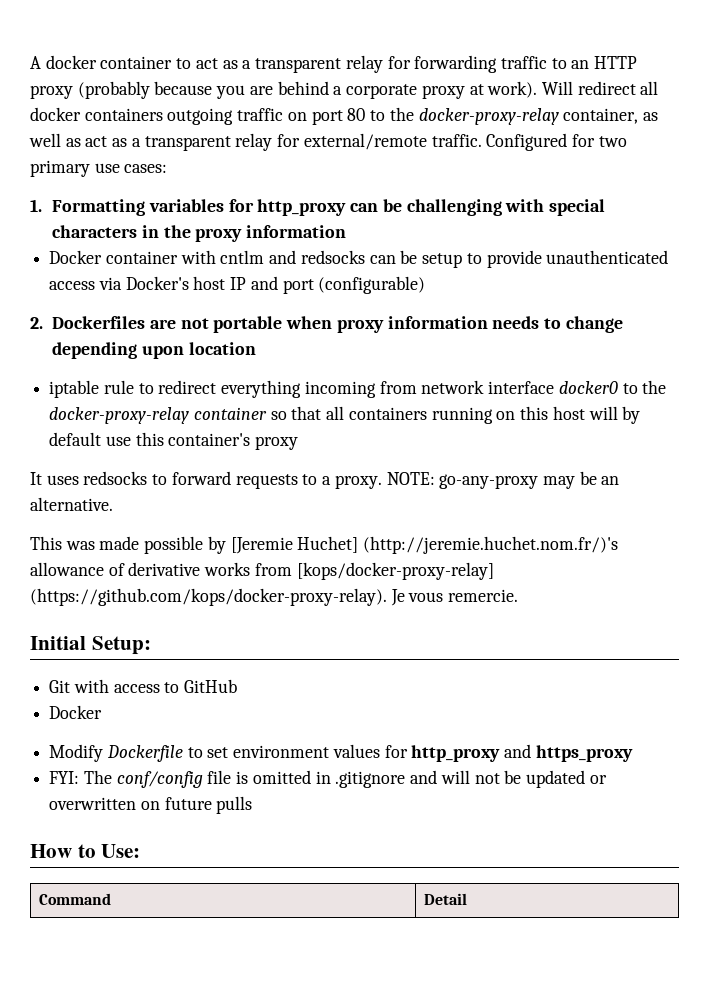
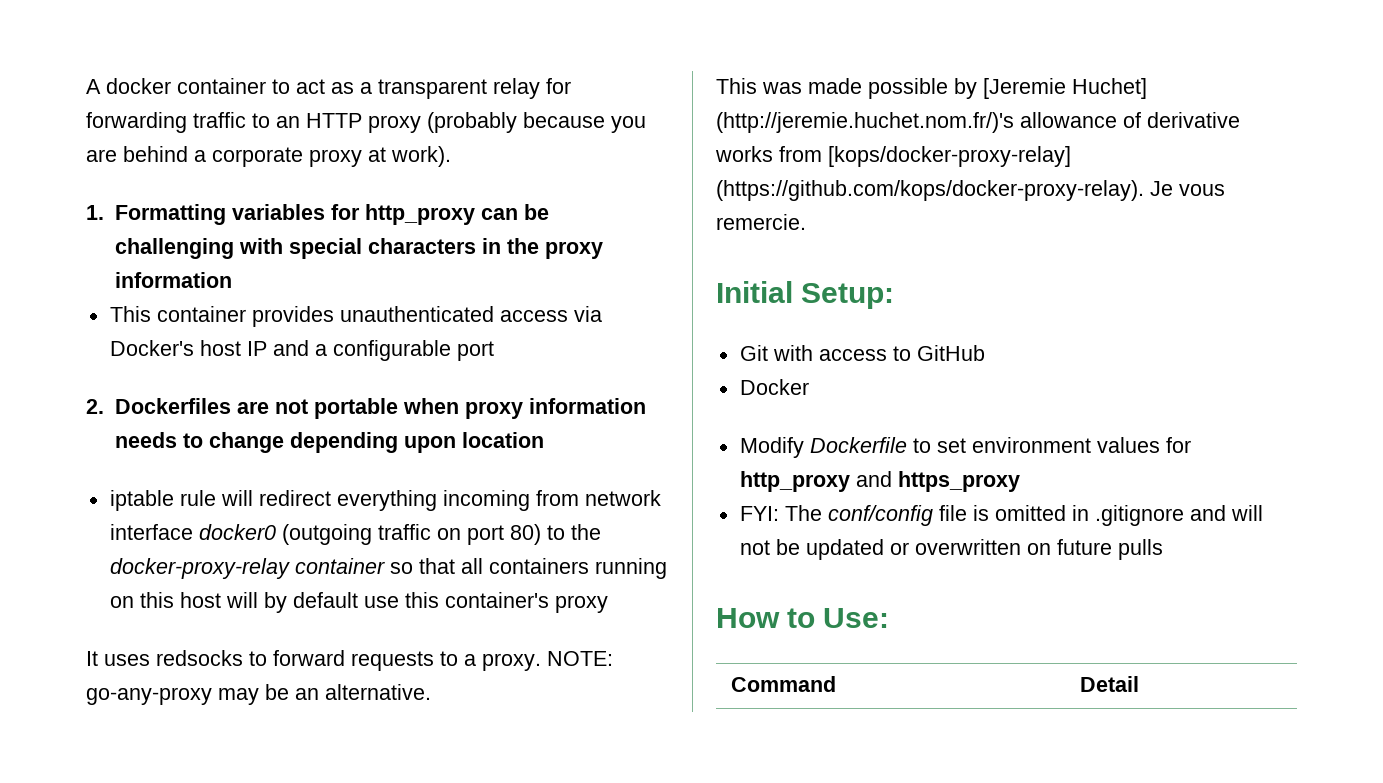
[541,81,659,95] [30,107,658,125] [29,133,627,151] [30,160,168,177] Will redirect all docker containers outgoing traffic on port 80 to the docker-proxy-relay container, as well as act as a transparent relay for external/remote traffic. Configured for two primary use cases: -> (451, 156) none
[49,250,542,268] Docker container with cntlm and redsocks can be setup to provide -> [109,306,334,327] This container provides
[282,276,426,294] port (configurable) -> [314,340,494,361] a configurable port
[138,383,154,394] to -> [220,490,253,506] will
(618, 387) none -> [281,524,541,545] (outgoing traffic on port 80)

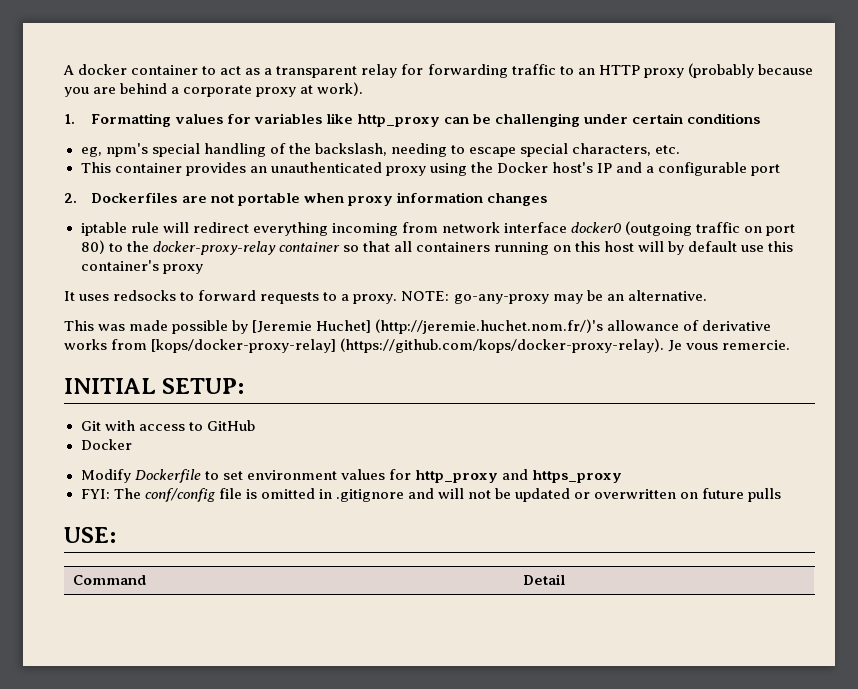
[231,204,549,225] [114,238,603,259] [114,272,232,288] [109,306,602,327] [109,340,241,356] variables for http_proxy can be challenging with special characters in the proxy information // This container provides unauthenticated access via Docker's host -> [174,113,761,127] [80,143,681,157] [80,162,593,176] values for variables like http_proxy can be challenging under certain conditions // eg, npm's special handling of the backslash, needing to escape special characters, etc. // This container provides an unauthenticated proxy using the Docker host's
[114,432,544,453] needs to change depending upon location -> [486,193,547,206] changes
[716,281,895,309] Initial Setup: -> [64,378,245,394] INITIAL SETUP:
[716,608,890,628] How to Use: -> [64,527,116,543] USE:

